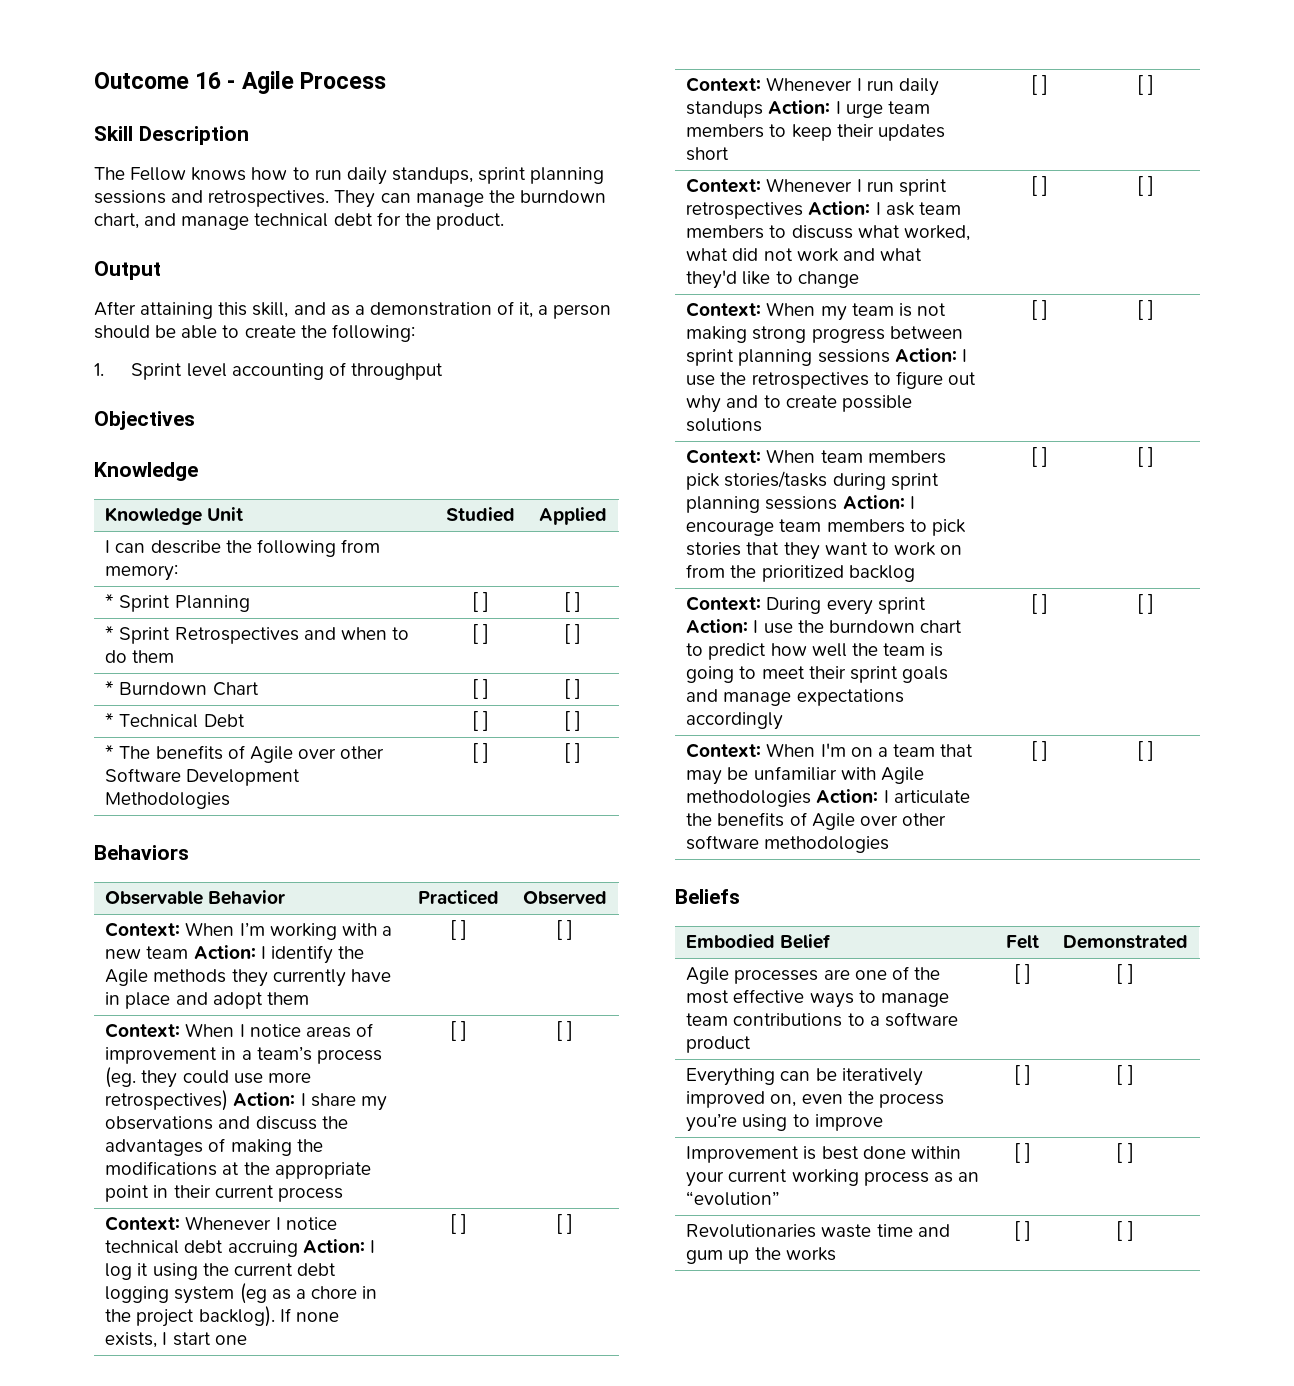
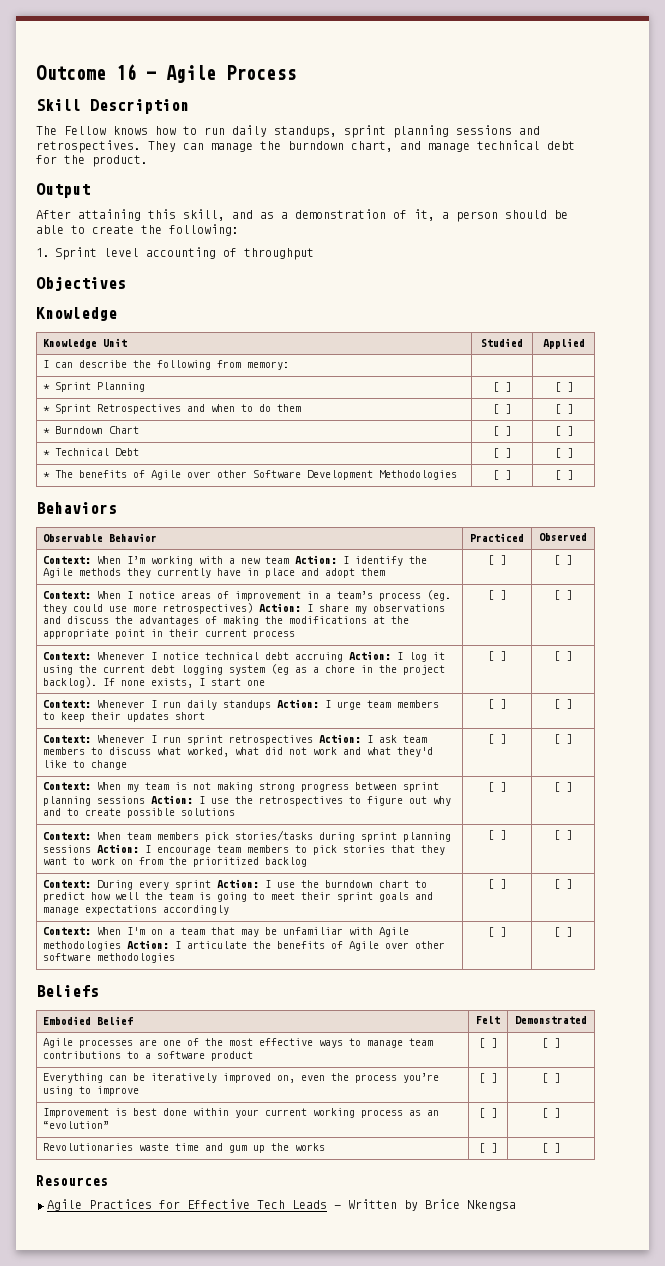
(1134, 1231) none -> [36,1175,108,1186] [47,1199,516,1211] // Resources // Agile Practices for Effective Tech Leads - Written by Brice Nkengsa

